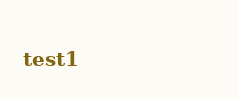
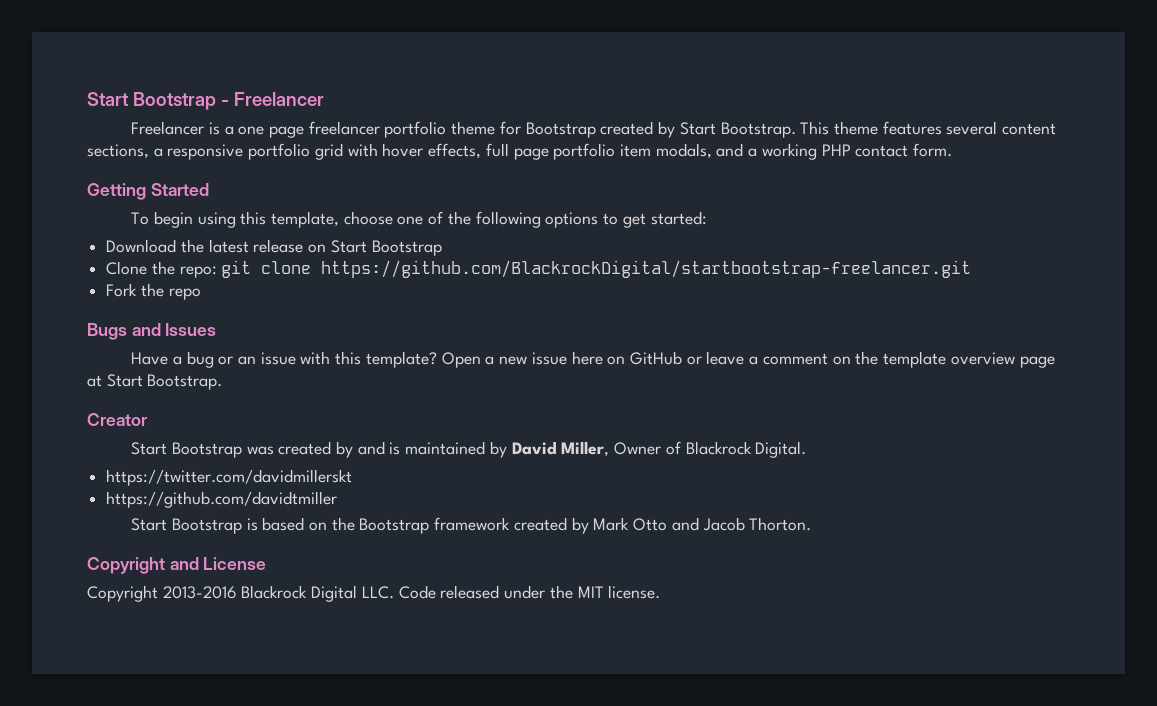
[23,51,79,66] test1 -> [87,92,324,110] [131,121,1057,138] [87,143,953,160] [87,183,209,200] [131,211,707,228] [106,239,442,256] [106,260,972,278] [106,283,201,300] [87,323,217,340] [131,351,1055,368] [87,374,223,390] [87,413,147,426] [131,441,807,458] [106,469,353,486] [106,491,338,508] [131,517,812,534] [87,557,267,574] [87,585,661,602] Start Bootstrap - Freelancer // Freelancer is a one page freelancer portfolio theme for Bootstrap created by Start Bootstrap. This theme features several content sections, a responsive portfolio grid with hover effects, full page portfolio item modals, and a working PHP contact form. // Getting Started // To begin using this template, choose one of the following options to get started: // Download the latest release on Start Bootstrap // Clone the repo: git clone https://github.com/BlackrockDigital/startbootstrap-freelancer.git // Fork the repo // Bugs and Issues // Have a bug or an issue with this template? Open a new issue here on GitHub or leave a comment on the template overview page at Start Bootstrap. // Creator // Start Bootstrap was created by and is maintained by David Miller, Owner of Blackrock Digital. // https://twitter.com/davidmillerskt // https://github.com/davidtmiller // Start Bootstrap is based on the Bootstrap framework created by Mark Otto and Jacob Thorton. // Copyright and License // Copyright 2013-2016 Blackrock Digital LLC. Code released under the MIT license.

